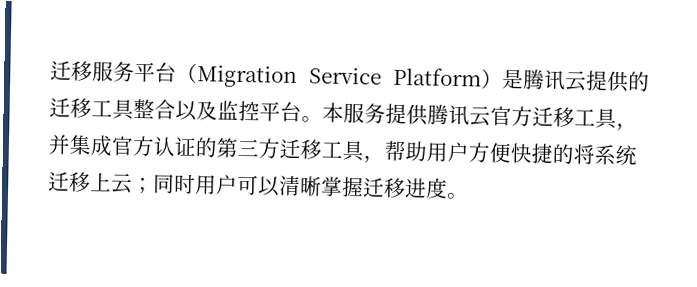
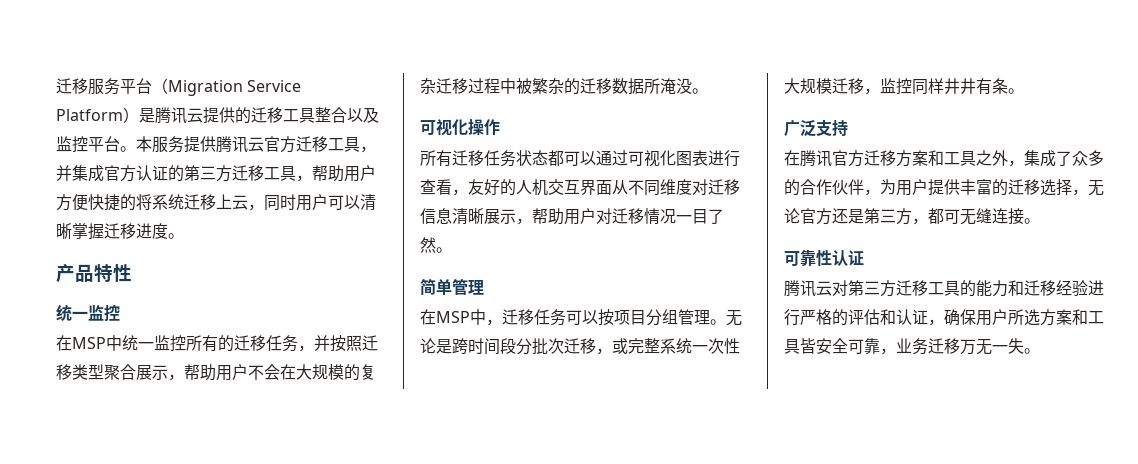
[132,176,154,194] ； -> [248,204,264,211] ，
(469, 196) none -> [56,264,132,283] [56,304,120,322] [56,335,378,352] [56,364,376,381] [420,78,708,95] [420,119,500,136] [420,150,740,167] [420,179,740,196] [420,208,724,225] [420,237,452,253] [420,278,484,295] [420,309,742,326] [420,338,740,355] [784,78,1024,95] [784,119,848,137] [784,150,1104,167] [784,179,1104,196] [784,208,1040,225] [784,249,864,267] [784,280,1104,297] [784,309,1104,326] [784,338,1040,355] // 产品特性 // 统一监控 // 在MSP中统一监控所有的迁移任务，并按照迁移类型聚合展示，帮助用户不会在大规模的复杂迁移过程中被繁杂的迁移数据所淹没。 // 可视化操作 // 所有迁移任务状态都可以通过可视化图表进行查看，友好的人机交互界面从不同维度对迁移信息清晰展示，帮助用户对迁移情况一目了然。 // 简单管理 // 在MSP中，迁移任务可以按项目分组管理。无论是跨时间段分批次迁移，或完整系统一次性大规模迁移，监控同样井井有条。 // 广泛支持 // 在腾讯官方迁移方案和工具之外，集成了众多的合作伙伴，为用户提供丰富的迁移选择，无论官方还是第三方，都可无缝连接。 // 可靠性认证 // 腾讯云对第三方迁移工具的能力和迁移经验进行严格的评估和认证，确保用户所选方案和工具皆安全可靠，业务迁移万无一失。

